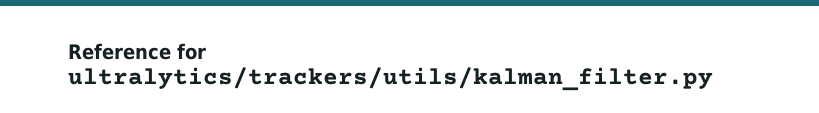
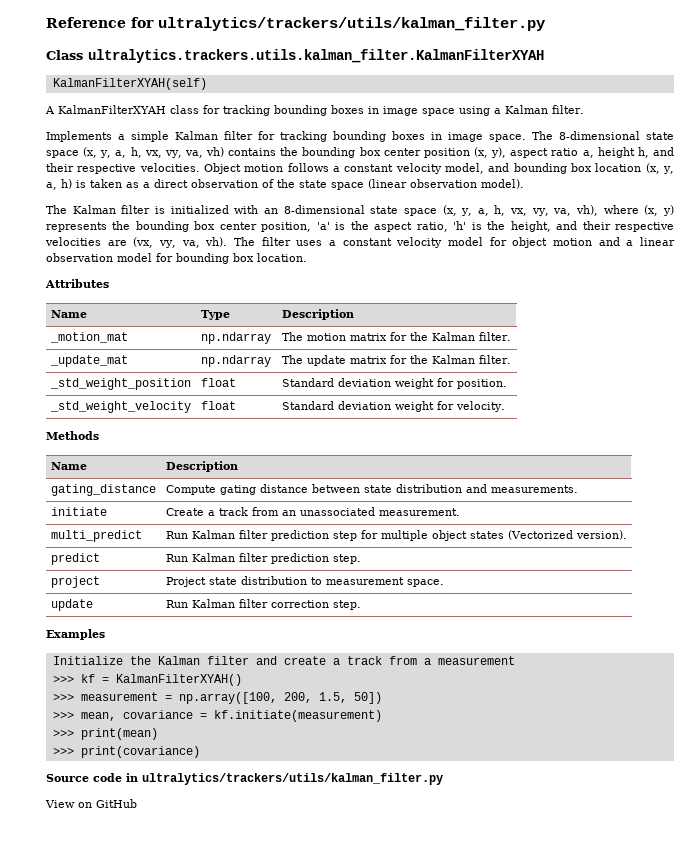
(713, 79) none -> [46,49,544,63] [52,78,207,90] [45,105,584,116] [46,131,674,142] [46,147,674,158] [46,163,675,174] [46,179,524,190] [46,205,674,216] [46,221,675,232] [45,237,675,248] [46,253,307,264] [45,279,109,288] [50,310,87,318] [200,310,230,320] [281,309,354,320] [49,332,128,343] [200,332,271,344] [281,332,511,341] [49,355,128,367] [200,355,271,367] [281,355,511,366] [49,378,191,390] [200,378,236,387] [281,378,507,389] [49,401,191,413] [200,401,236,410] [281,401,505,412] [46,431,99,440] [50,462,87,470] [165,461,238,472] [50,484,156,496] [165,484,578,495] [50,507,107,516] [165,507,460,516] [50,530,142,542] [165,530,627,541] [50,553,100,565] [165,553,361,564] [50,576,100,588] [165,576,444,587] [50,599,93,611] [165,599,361,610] [46,629,105,640] [52,656,515,665] [52,674,242,686] [52,692,382,704] [52,710,382,722] [52,728,158,740] [52,746,200,758] [46,773,443,785] [45,799,137,808] // Class ultralytics.trackers.utils.kalman_filter.KalmanFilterXYAH // KalmanFilterXYAH(self) // A KalmanFilterXYAH class for tracking bounding boxes in image space using a Kalman filter. // Implements a simple Kalman filter for tracking bounding boxes in image space. The 8-dimensional state space (x, y, a, h, vx, vy, va, vh) contains the bounding box center position (x, y), aspect ratio a, height h, and their respective velocities. Object motion follows a constant velocity model, and bounding box location (x, y, a, h) is taken as a direct observation of the state space (linear observation model). // The Kalman filter is initialized with an 8-dimensional state space (x, y, a, h, vx, vy, va, vh), where (x, y) represents the bounding box center position, 'a' is the aspect ratio, 'h' is the height, and their respective velocities are (vx, vy, va, vh). The filter uses a constant velocity model for object motion and a linear observation model for bounding box location. // Attributes // Name | Type | Description // _motion_mat | np.ndarray | The motion matrix for the Kalman filter. // _update_mat | np.ndarray | The update matrix for the Kalman filter. // _std_weight_position | float | Standard deviation weight for position. // _std_weight_velocity | float | Standard deviation weight for velocity. // Methods // Name | Description // gating_distance | Compute gating distance between state distribution and measurements. // initiate | Create a track from an unassociated measurement. // multi_predict | Run Kalman filter prediction step for multiple object states (Vectorized version). // predict | Run Kalman filter prediction step. // project | Project state distribution to measurement space. // update | Run Kalman filter correction step. // Examples // Initialize the Kalman filter and create a track from a measurement // >>> kf = KalmanFilterXYAH() // >>> measurement = np.array([100, 200, 1.5, 50]) // >>> mean, covariance = kf.initiate(measurement) // >>> print(mean) // >>> print(covariance) // Source code in ultralytics/trackers/utils/kalman_filter.py // View on GitHub

